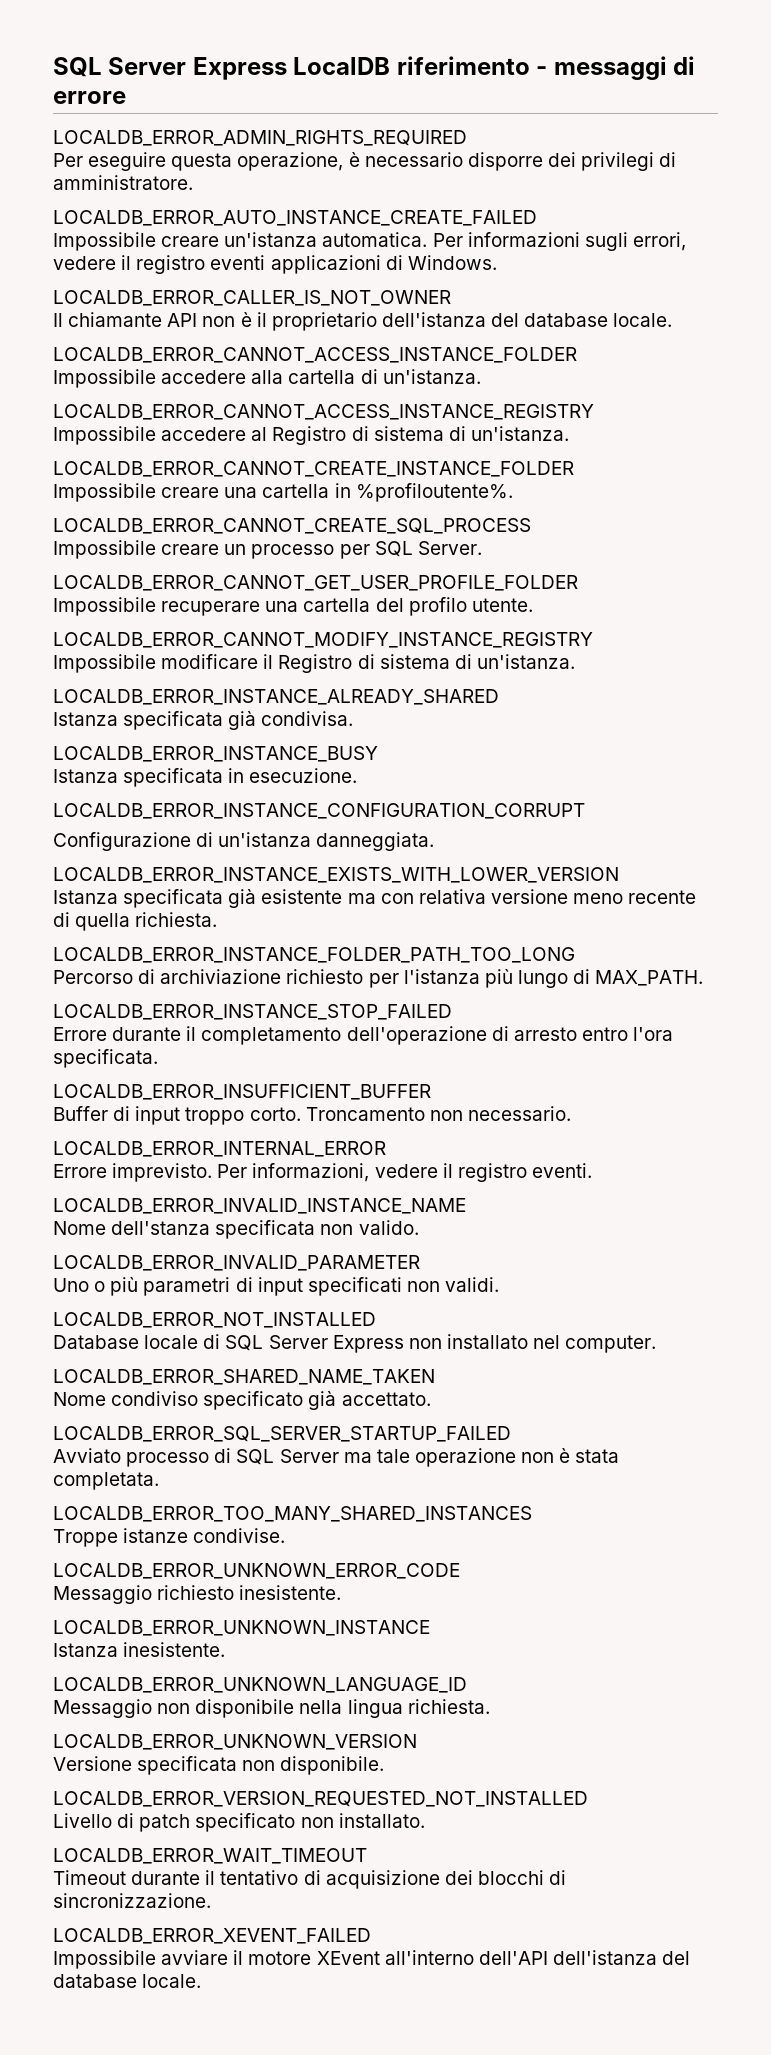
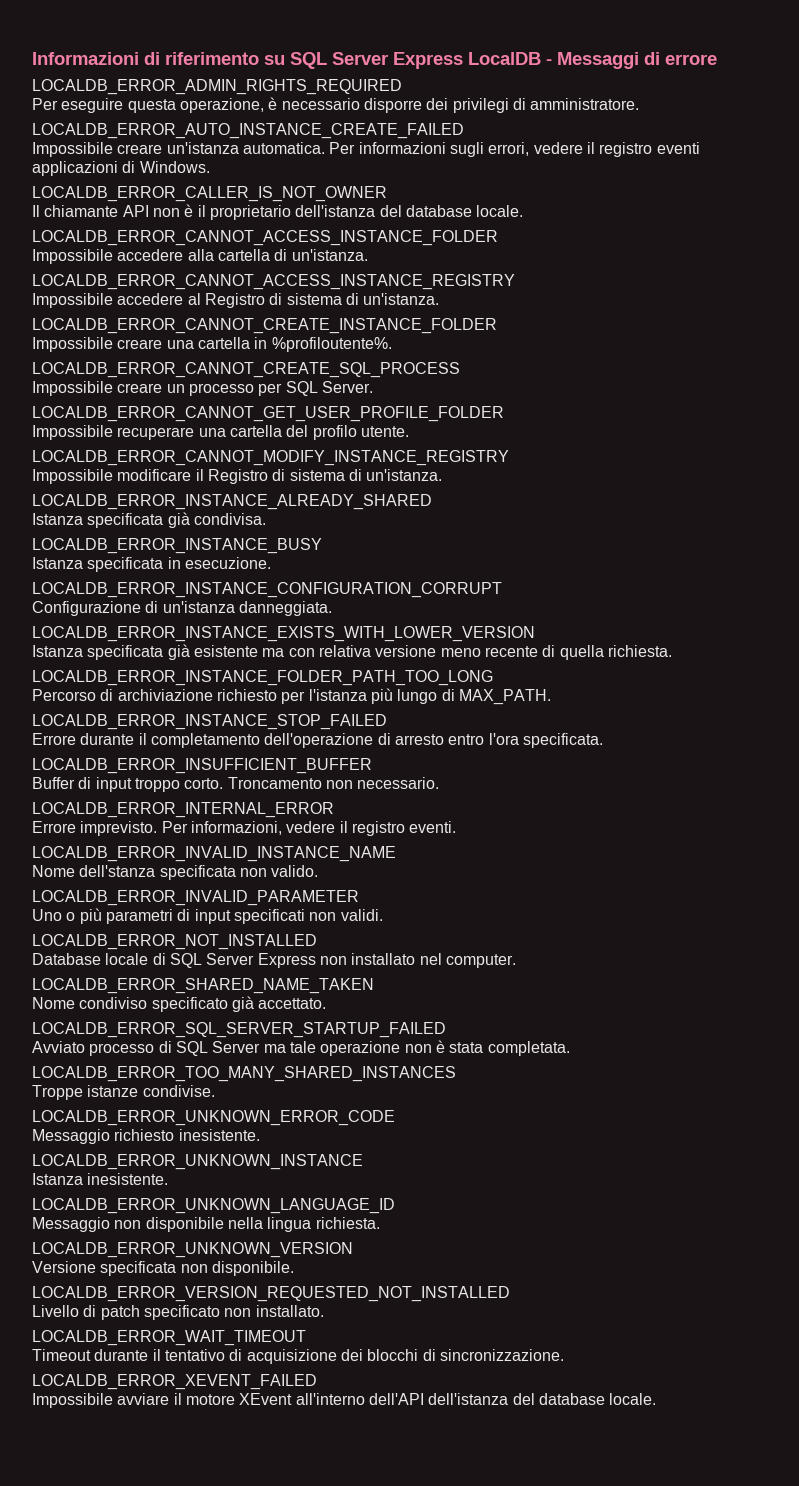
(53, 67) none -> [32,52,285,65] Informazioni di riferimento su
[396,56,667,80] riferimento - messaggi -> [546,52,639,69] - Messaggi

